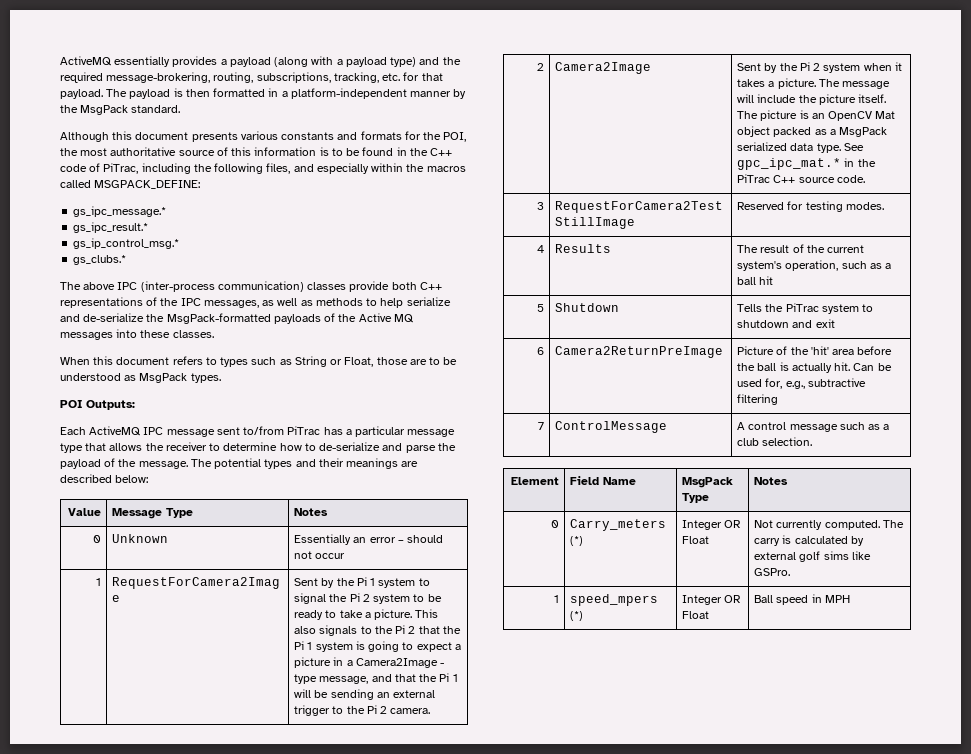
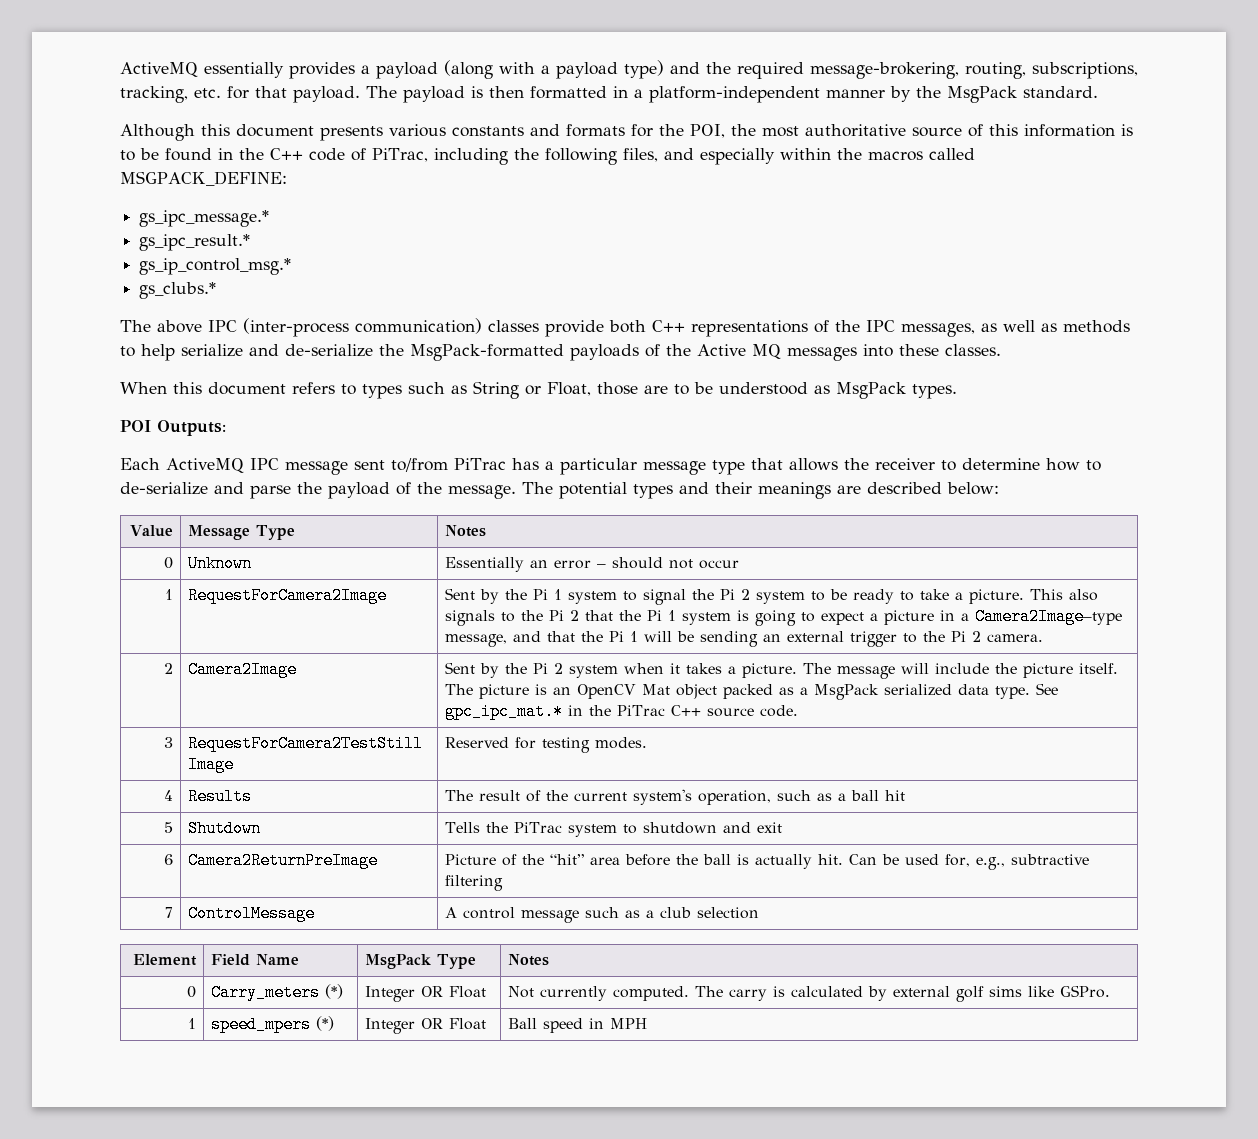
[355,658,445,668] [294,674,318,684] Camera2Image - type -> [975,608,1123,625] Camera2Image–type
[810,346,829,355] 'hit' -> [550,854,585,865] “hit”
[762,437,813,446] selection. -> [697,907,760,919] selection

